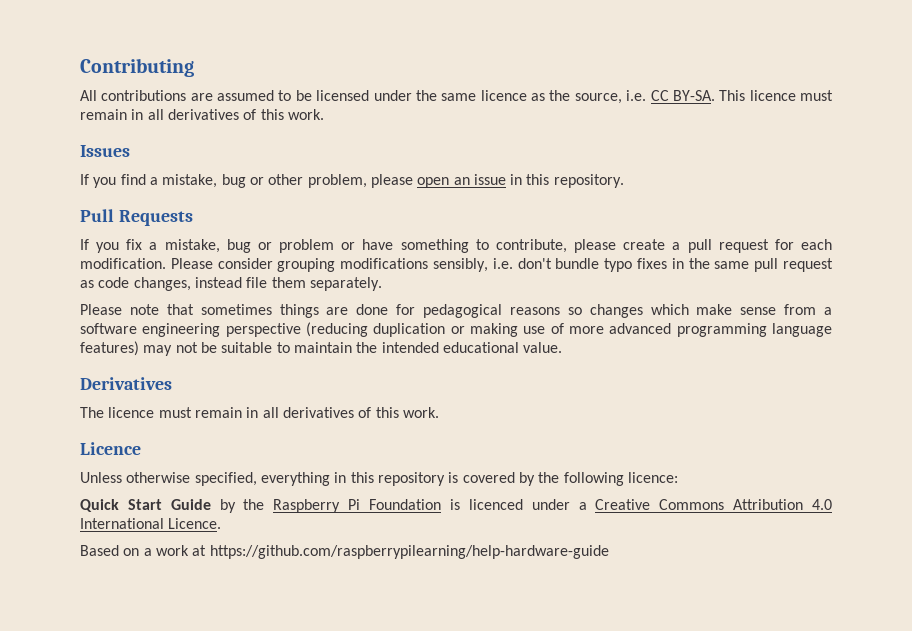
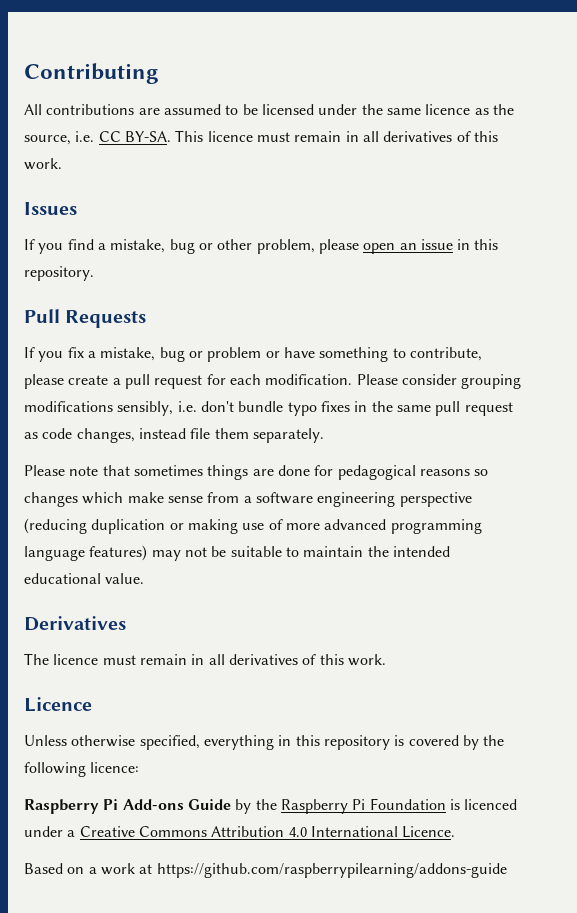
[80,499,162,512] Quick Start -> [24,799,184,814] Raspberry Pi Add-ons
[209,545,609,559] https://github.com/raspberrypilearning/help-hardware-guide -> [156,863,507,878] https://github.com/raspberrypilearning/addons-guide

